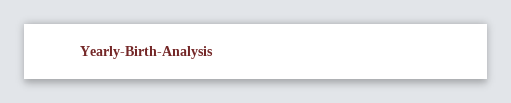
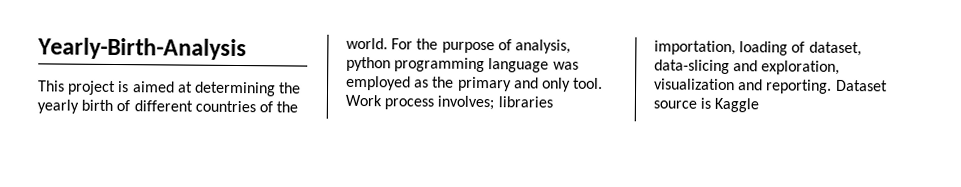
(213, 52) none -> [38,80,302,97] [37,99,299,114] [346,37,571,54] [346,56,579,73] [346,75,604,92] [345,94,553,111] [654,40,862,57] [654,59,841,75] [654,78,888,94] [653,97,760,113] // This project is aimed at determining the yearly birth of different countries of the world. For the purpose of analysis, python programming language was employed as the primary and only tool. Work process involves; libraries importation, loading of dataset, data-slicing and exploration, visualization and reporting. Dataset source is Kaggle

